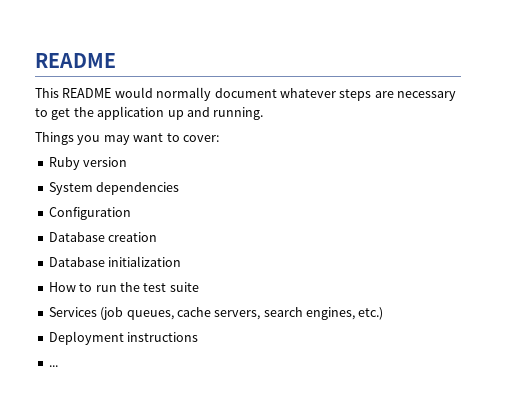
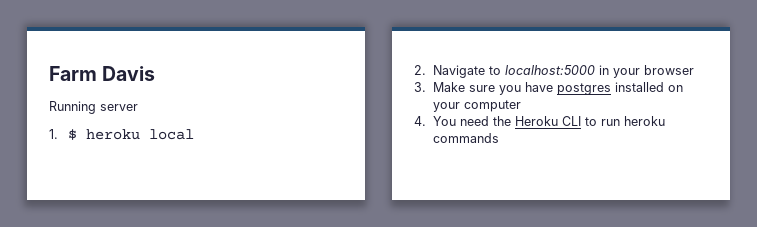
[35,53,116,68] [35,87,456,101] [35,106,264,120] [35,132,219,145] [48,157,128,170] [48,182,180,195] [48,207,131,220] [48,232,158,242] [48,256,182,267] [48,282,199,292] [48,307,384,320] [48,331,199,345] [48,365,58,367] README // This README would normally document whatever steps are necessary to get the application up and running. // Things you may want to cover: // Ruby version // System dependencies // Configuration // Database creation // Database initialization // How to run the test suite // Services (job queues, cache servers, search engines, etc.) // Deployment instructions // ... -> [49,66,156,81] [49,101,138,114] [49,129,195,140] [414,65,695,78] [414,82,684,95] [433,100,522,112] [414,116,666,126] [433,133,500,143] Farm Davis // Running server // 1. $ heroku local // 2. Navigate to localhost:5000 in your browser // 3. Make sure you have postgres installed on your computer // 4. You need the Heroku CLI to run heroku commands

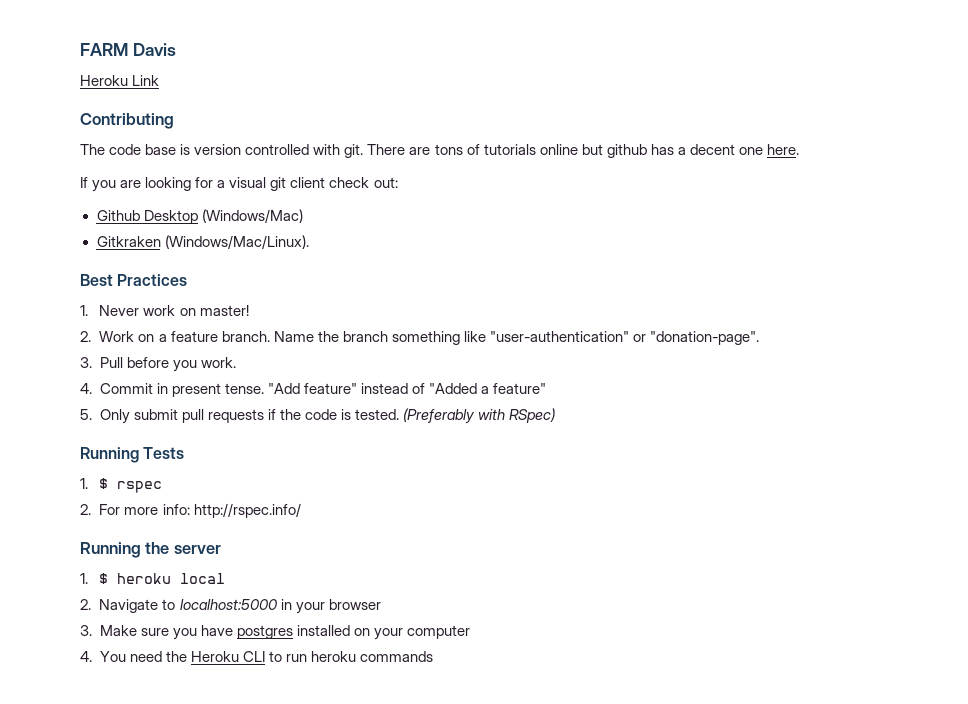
[49,66,97,81] Farm -> [80,43,128,56] FARM
[49,101,96,114] Running -> [80,75,160,86] [80,113,174,129] [80,144,799,158] [80,177,398,192] [96,209,303,224] [96,235,309,249] [80,274,188,286] [80,305,249,316] [80,331,759,345] [80,357,236,372] [80,383,546,397] [80,408,556,424] [80,447,185,463] [80,478,163,493] [80,503,301,518] [80,542,170,558] Heroku Link // Contributing // The code base is version controlled with git. There are tons of tutorials online but github has a decent one here. // If you are looking for a visual git client check out: // Github Desktop (Windows/Mac) // Gitkraken (Windows/Mac/Linux). // Best Practices // 1. Never work on master! // 2. Work on a feature branch. Name the branch something like "user-authentication" or "donation-page". // 3. Pull before you work. // 4. Commit in present tense. "Add feature" instead of "Added a feature" // 5. Only submit pull requests if the code is tested. (Preferably with RSpec) // Running Tests // 1. $ rspec // 2. For more info: http://rspec.info/ // Running the

